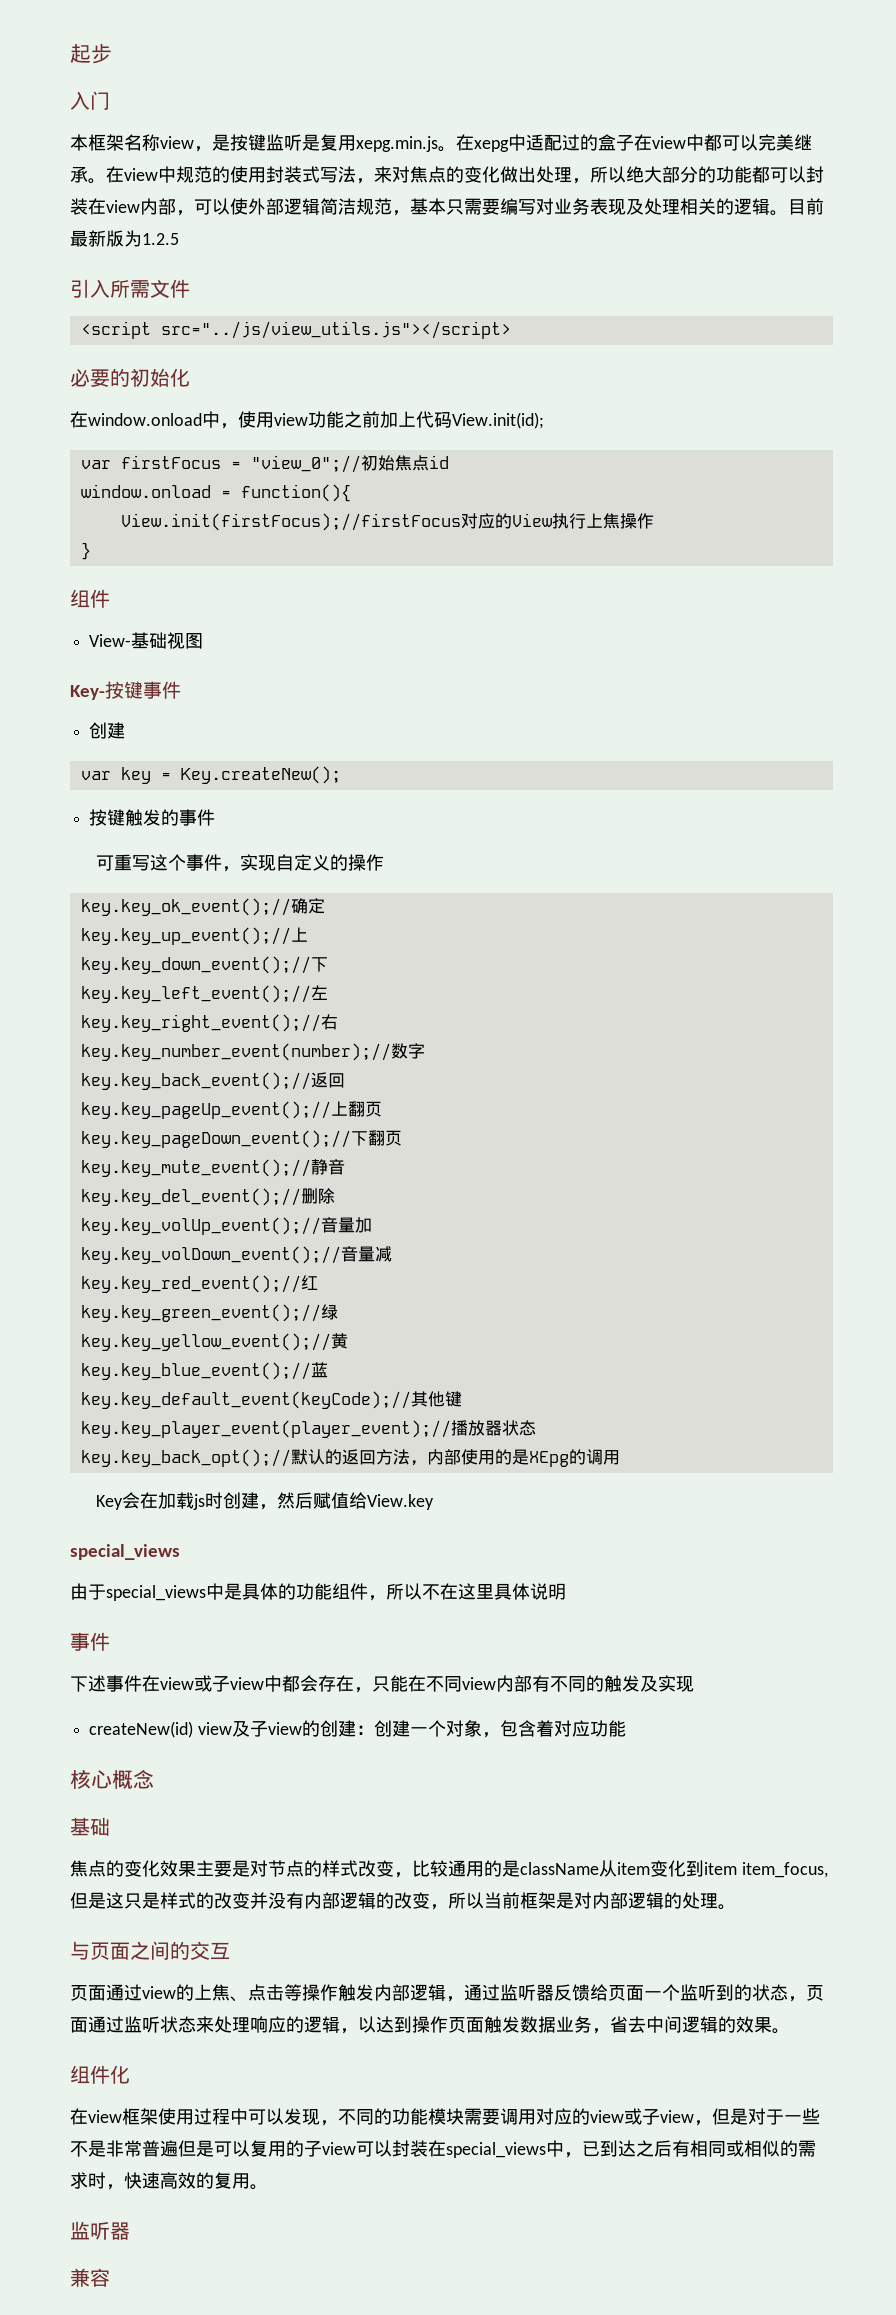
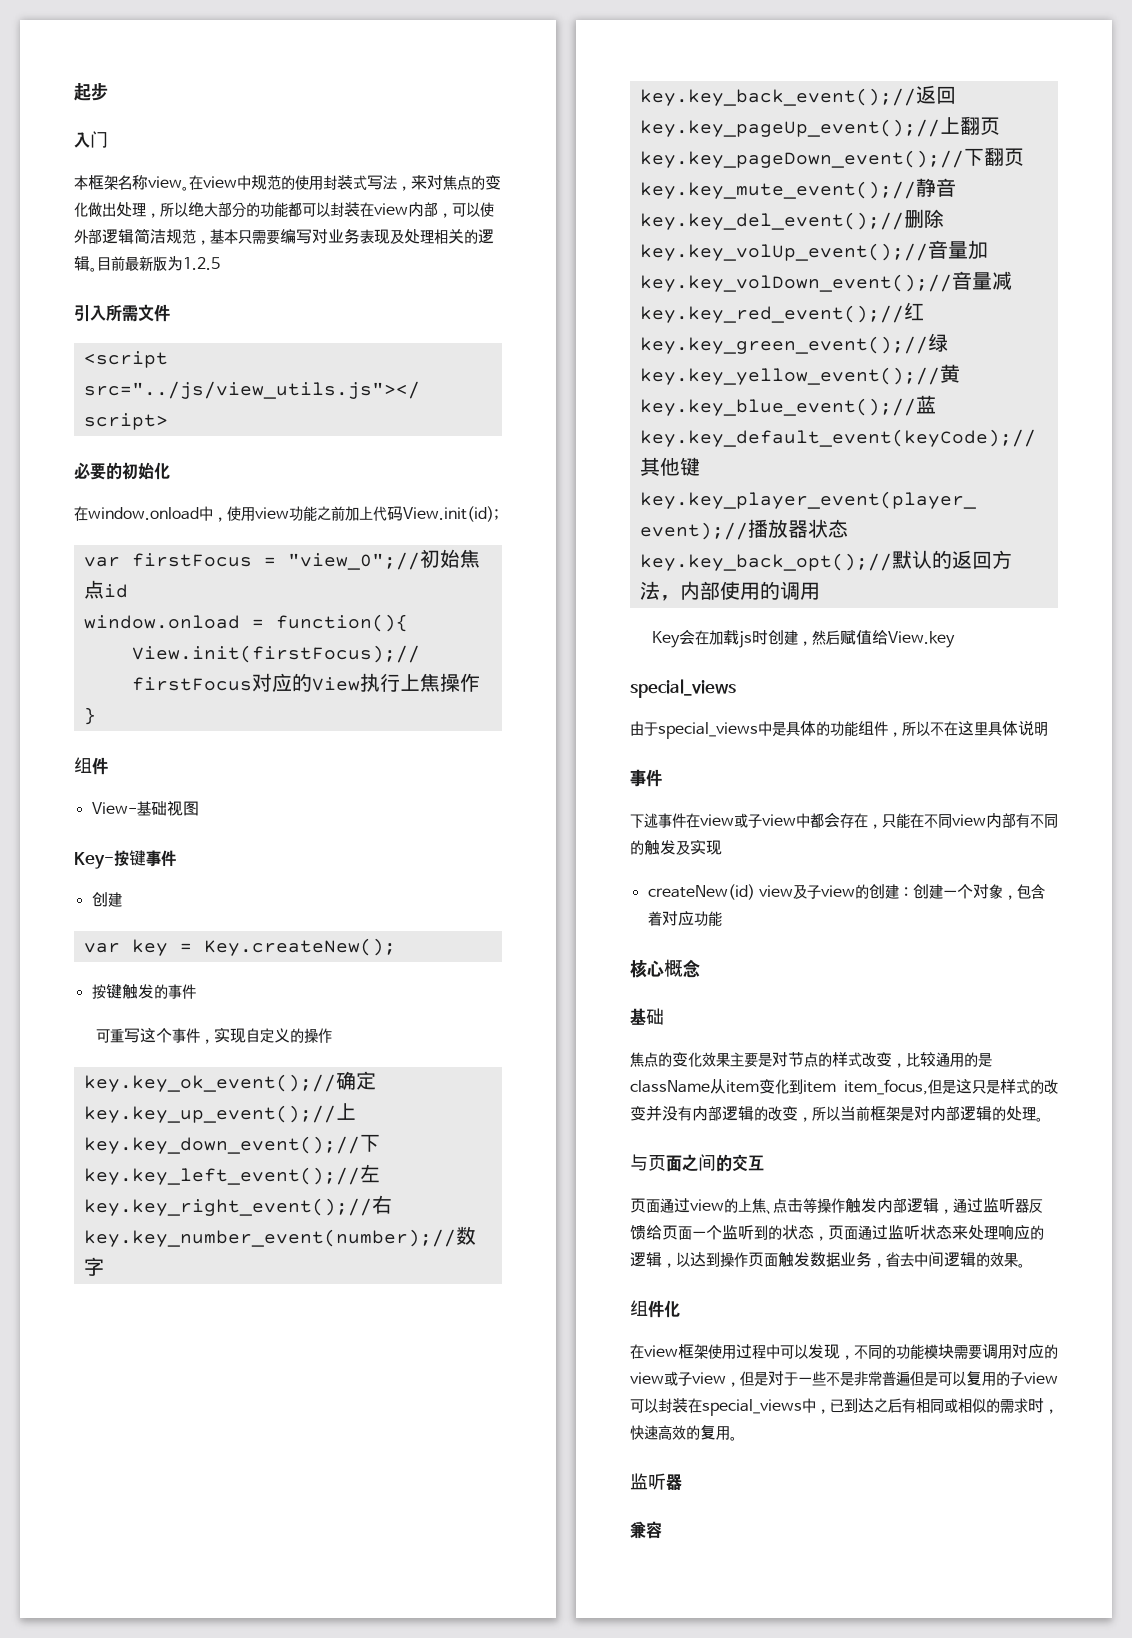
[194,134,812,152] [70,167,88,183] ，是按键监听是复用xepg.min.js。在xepg中适配过的盒子在view中都可以完美继承 -> (182, 182) none
[511,1449,586,1467] 是XEpg的 -> (780, 590) none

